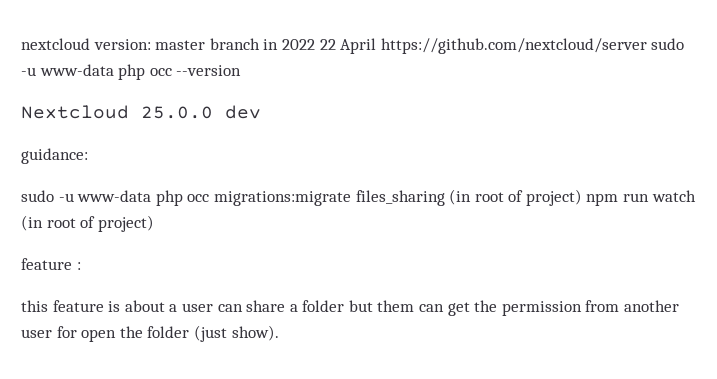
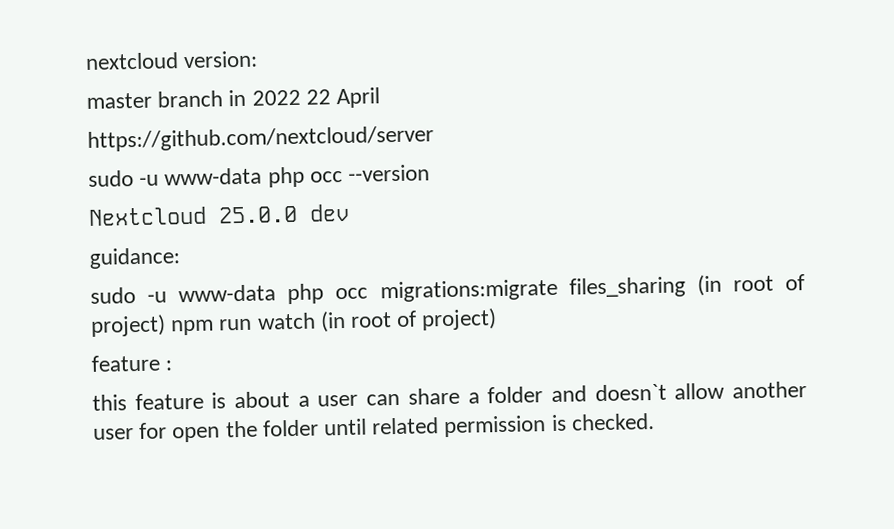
(151, 44) none -> (259, 59) //
(377, 46) none -> (381, 98) //
(647, 46) none -> (434, 138) //
[348,300,620,316] but them can get the permission from -> [550,382,726,403] and doesn`t allow
[193,325,279,342] (just show). -> [323,413,655,438] until related permission is checked.

